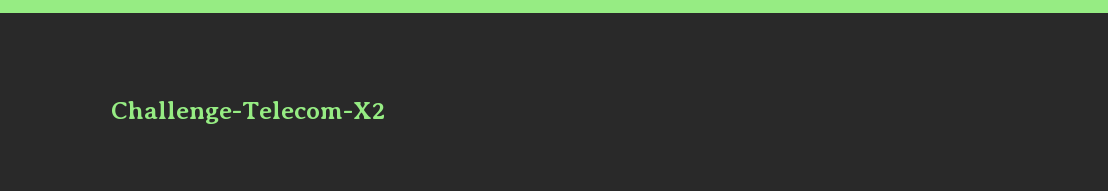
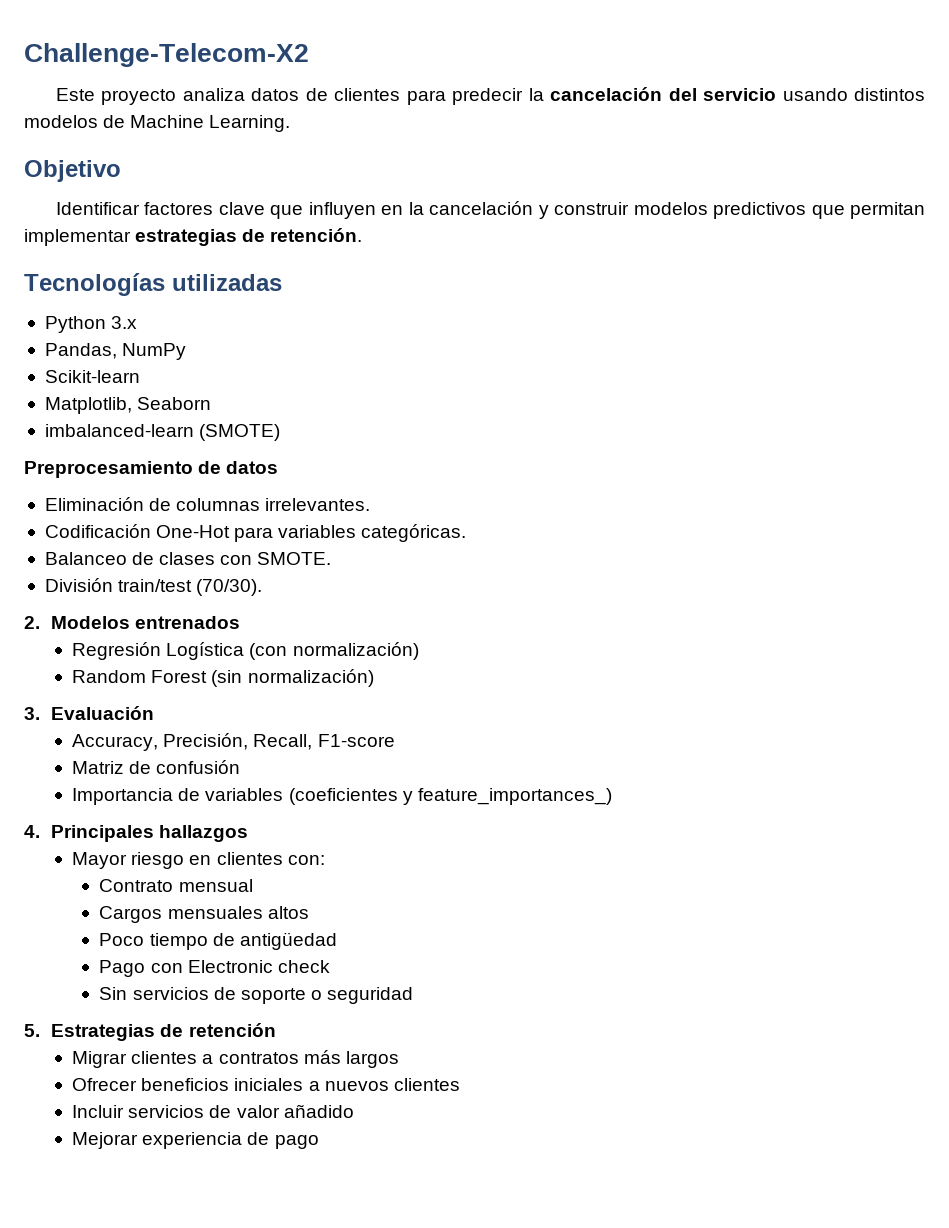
(385, 112) none -> [55,87,926,105] [24,115,291,132] [24,160,121,182] [55,201,926,219] [24,228,363,246] [24,273,282,296] [44,316,138,333] [44,343,187,360] [44,370,140,383] [44,397,212,414] [44,424,281,441] [24,461,279,478] [44,497,371,511] [44,524,467,542] [44,552,332,565] [44,578,263,596] [24,616,241,629] [72,642,419,660] [72,669,374,687] [24,706,155,720] [72,733,395,751] [72,760,241,774] [72,788,612,805] [24,825,249,842] [72,852,325,869] [99,879,253,892] [99,906,309,923] [99,932,337,950] [99,960,330,977] [99,987,414,1004] [24,1023,276,1041] [72,1050,399,1068] [72,1078,460,1091] [72,1104,354,1118] [72,1132,319,1149] // Este proyecto analiza datos de clientes para predecir la cancelación del servicio usando distintos modelos de Machine Learning. // Objetivo // Identificar factores clave que influyen en la cancelación y construir modelos predictivos que permitan implementar estrategias de retención. // Tecnologías utilizadas // Python 3.x // Pandas, NumPy // Scikit-learn // Matplotlib, Seaborn // imbalanced-learn (SMOTE) // Preprocesamiento de datos // Eliminación de columnas irrelevantes. // Codificación One-Hot para variables categóricas. // Balanceo de clases con SMOTE. // División train/test (70/30). // 2. Modelos entrenados // Regresión Logística (con normalización) // Random Forest (sin normalización) // 3. Evaluación // Accuracy, Precisión, Recall, F1-score // Matriz de confusión // Importancia de variables (coeficientes y feature_importances_) // 4. Principales hallazgos // Mayor riesgo en clientes con: // Contrato mensual // Cargos mensuales altos // Poco tiempo de antigüedad // Pago con Electronic check // Sin servicios de soporte o seguridad // 5. Estrategias de retención // Migrar clientes a contratos más largos // Ofrecer beneficios iniciales a nuevos clientes // Incluir servicios de valor añadido // Mejorar experiencia de pago

